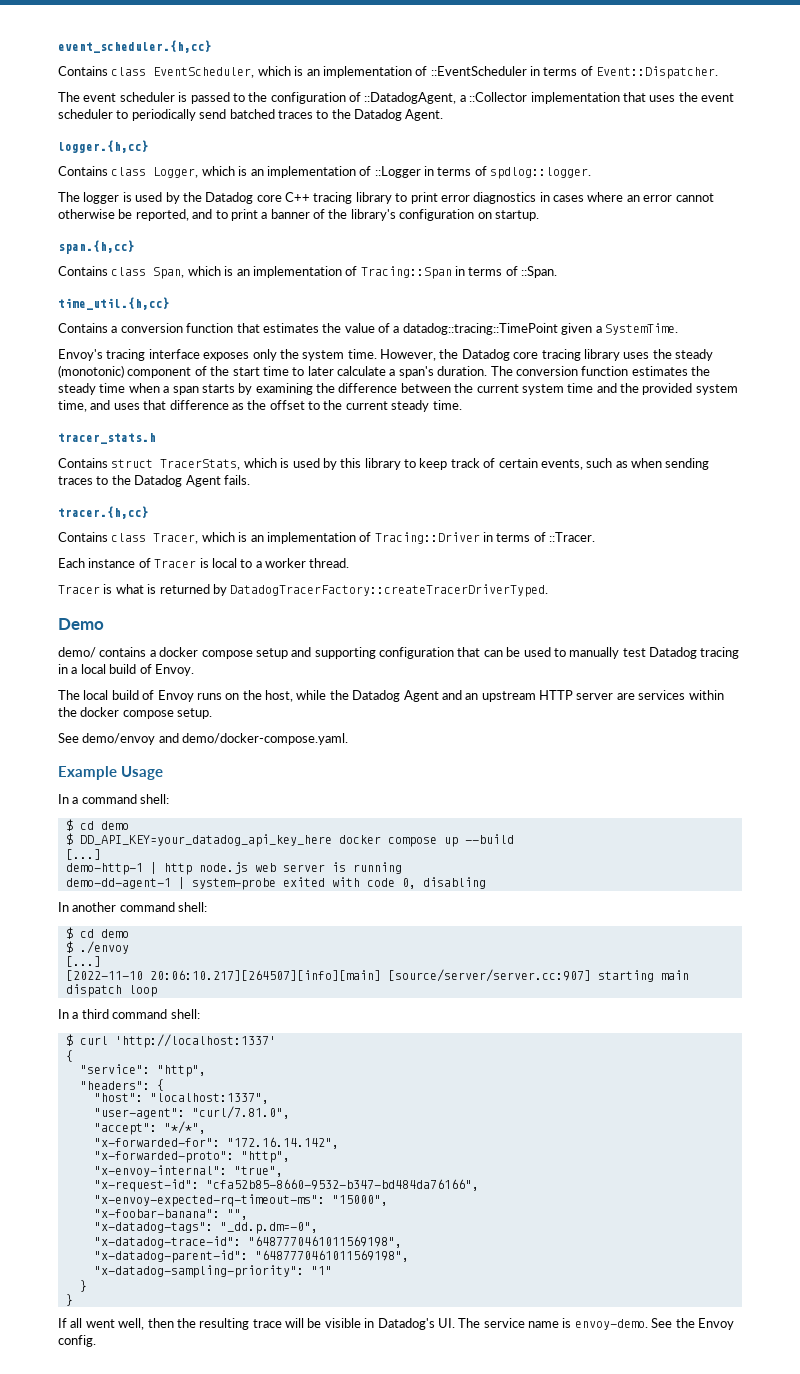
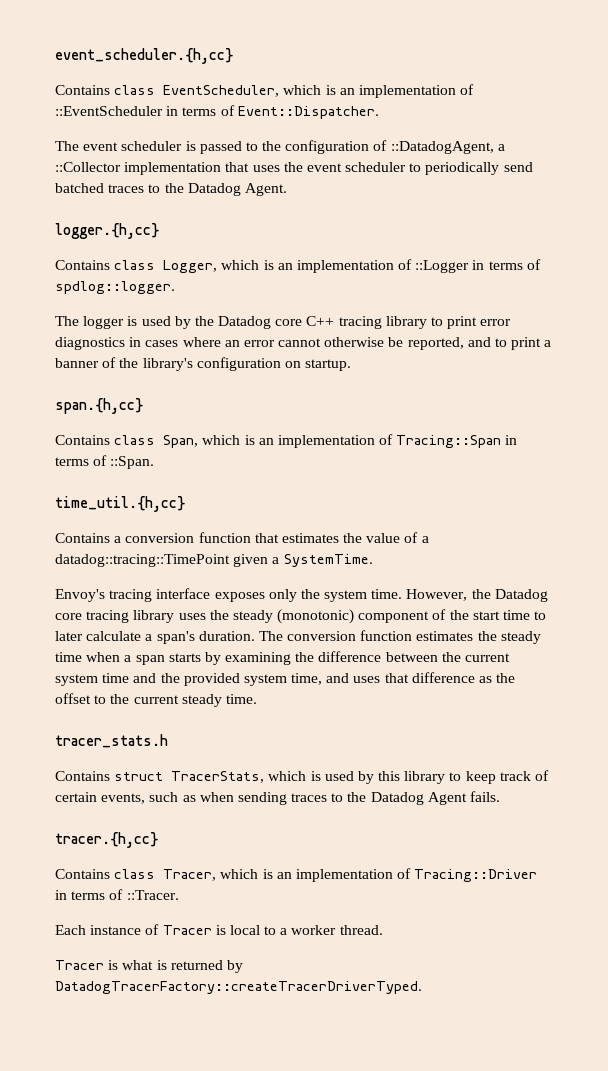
[58,618,104,630] [58,647,740,659] [58,664,194,676] [58,690,724,702] [58,707,213,719] [58,733,349,745] [58,766,163,780] [58,794,170,804] [65,819,129,831] [65,833,514,847] [65,849,101,860] [65,862,402,875] [65,877,486,890] [58,902,208,912] [65,927,129,939] [65,941,129,954] [65,956,101,967] [65,969,689,982] [65,984,157,997] [58,1009,200,1019] [65,1034,276,1048] [65,1050,73,1062] [79,1064,206,1077] [79,1079,164,1091] [93,1093,269,1104] [93,1106,290,1119] [93,1121,206,1135] [93,1137,339,1149] [93,1151,290,1163] [93,1165,283,1177] [93,1179,479,1192] [93,1194,388,1207] [93,1209,248,1220] [93,1222,318,1234] [93,1236,402,1248] [93,1250,409,1263] [93,1265,332,1278] [79,1280,87,1292] [65,1294,73,1306] [58,1318,734,1330] [58,1335,96,1347] // Demo // demo/ contains a docker compose setup and supporting configuration that can be used to manually test Datadog tracing in a local build of Envoy. // The local build of Envoy runs on the host, while the Datadog Agent and an upstream HTTP server are services within the docker compose setup. // See demo/envoy and demo/docker-compose.yaml. // Example Usage // In a command shell: // $ cd demo // $ DD_API_KEY=your_datadog_api_key_here docker compose up --build // [...] // demo-http-1 | http node.js web server is running // demo-dd-agent-1 | system-probe exited with code 0, disabling // In another command shell: // $ cd demo // $ ./envoy // [...] // [2022-11-10 20:06:10.217][264507][info][main] [source/server/server.cc:907] starting main dispatch loop // In a third command shell: // $ curl 'http://localhost:1337' // { // "service": "http", // "headers": { // "host": "localhost:1337", // "user-agent": "curl/7.81.0", // "accept": "*/*", // "x-forwarded-for": "172.16.14.142", // "x-forwarded-proto": "http", // "x-envoy-internal": "true", // "x-request-id": "cfa52b85-8660-9532-b347-bd484da76166", // "x-envoy-expected-rq-timeout-ms": "15000", // "x-foobar-banana": "", // "x-datadog-tags": "_dd.p.dm=-0", // "x-datadog-trace-id": "6487770461011569198", // "x-datadog-parent-id": "6487770461011569198", // "x-datadog-sampling-priority": "1" // } // } // If all went well, then the resulting trace will be visible in Datadog's UI. The service name is envoy-demo. See the Envoy config. -> (422, 987) none

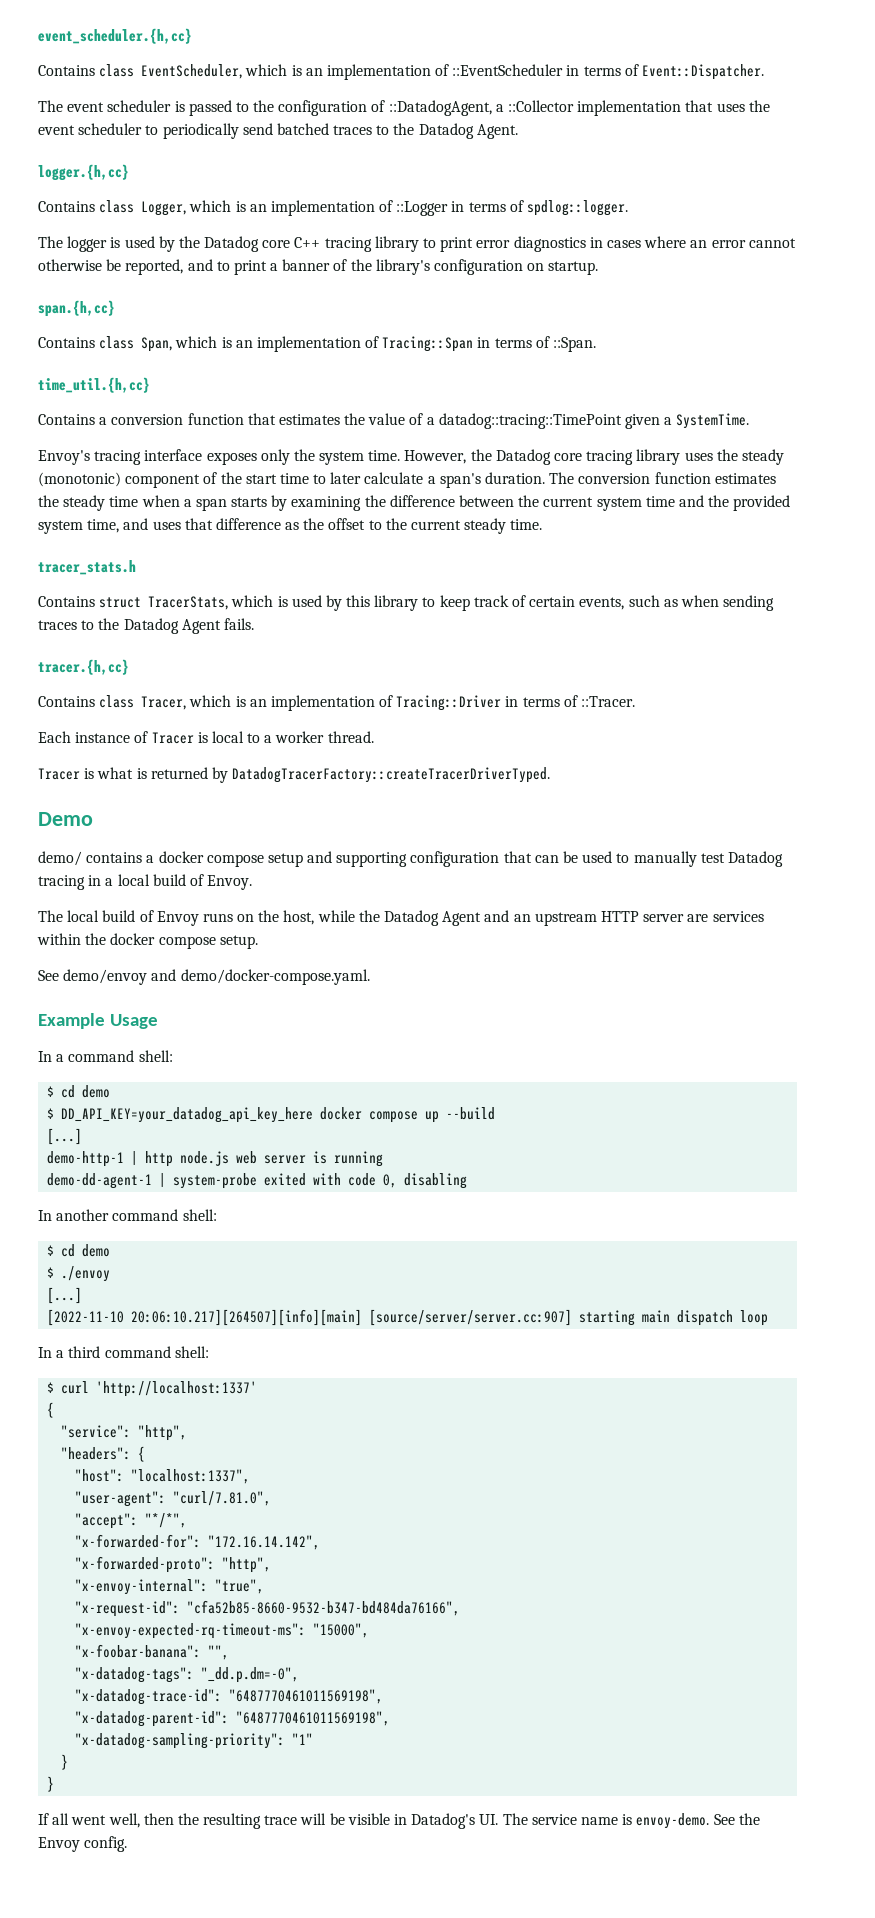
(422, 987) none -> [38,812,93,826] [38,851,783,867] [38,874,253,890] [38,910,764,926] [37,933,258,949] [38,969,370,985] [38,1013,159,1029] [38,1050,173,1062] [47,1085,111,1098] [47,1107,496,1123] [47,1128,83,1145] [47,1151,384,1167] [47,1173,468,1189] [38,1209,217,1221] [47,1244,111,1257] [47,1266,111,1282] [47,1287,83,1304] [47,1309,769,1326] [38,1346,209,1358] [47,1381,258,1397] [47,1402,55,1418] [61,1425,188,1441] [61,1446,146,1462] [75,1469,251,1484] [75,1491,272,1507] [75,1513,188,1529] [75,1534,321,1550] [75,1556,272,1573] [75,1579,265,1595] [75,1600,461,1617] [75,1623,370,1639] [75,1644,230,1660] [75,1667,300,1683] [75,1689,384,1705] [75,1711,391,1727] [75,1733,314,1749] [61,1754,69,1770] [47,1776,55,1792] [38,1813,760,1829] [38,1836,128,1852] // Demo // demo/ contains a docker compose setup and supporting configuration that can be used to manually test Datadog tracing in a local build of Envoy. // The local build of Envoy runs on the host, while the Datadog Agent and an upstream HTTP server are services within the docker compose setup. // See demo/envoy and demo/docker-compose.yaml. // Example Usage // In a command shell: // $ cd demo // $ DD_API_KEY=your_datadog_api_key_here docker compose up --build // [...] // demo-http-1 | http node.js web server is running // demo-dd-agent-1 | system-probe exited with code 0, disabling // In another command shell: // $ cd demo // $ ./envoy // [...] // [2022-11-10 20:06:10.217][264507][info][main] [source/server/server.cc:907] starting main dispatch loop // In a third command shell: // $ curl 'http://localhost:1337' // { // "service": "http", // "headers": { // "host": "localhost:1337", // "user-agent": "curl/7.81.0", // "accept": "*/*", // "x-forwarded-for": "172.16.14.142", // "x-forwarded-proto": "http", // "x-envoy-internal": "true", // "x-request-id": "cfa52b85-8660-9532-b347-bd484da76166", // "x-envoy-expected-rq-timeout-ms": "15000", // "x-foobar-banana": "", // "x-datadog-tags": "_dd.p.dm=-0", // "x-datadog-trace-id": "6487770461011569198", // "x-datadog-parent-id": "6487770461011569198", // "x-datadog-sampling-priority": "1" // } // } // If all went well, then the resulting trace will be visible in Datadog's UI. The service name is envoy-demo. See the Envoy config.

